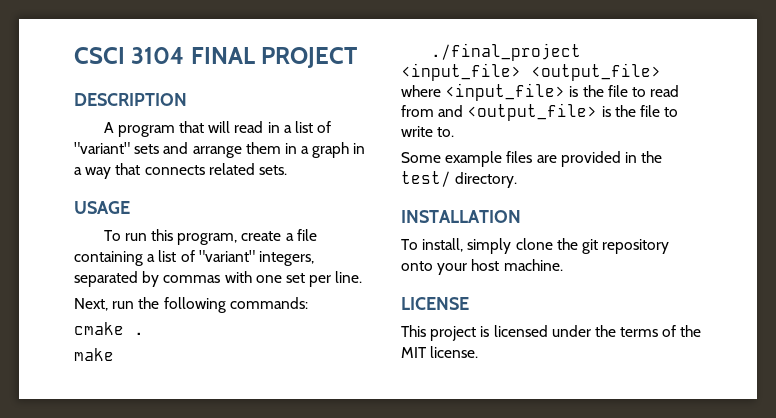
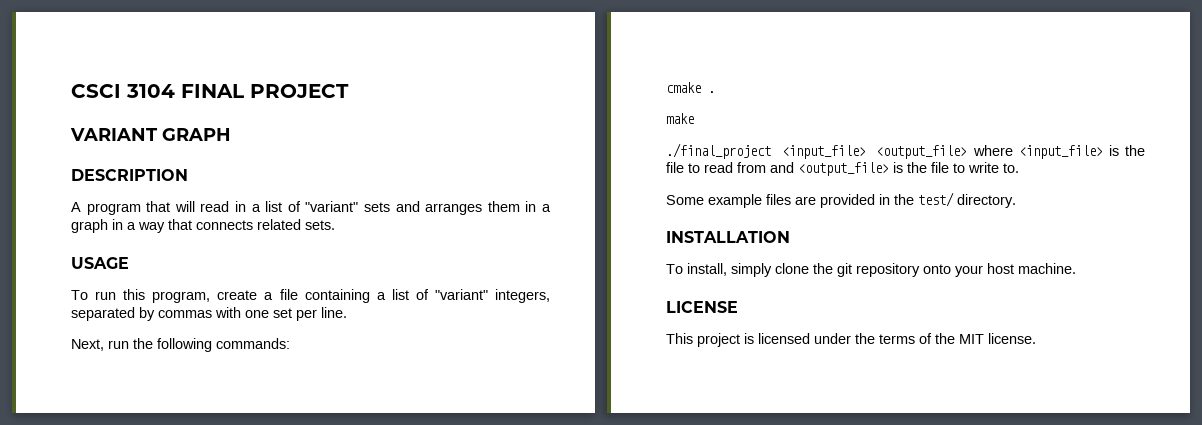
(358, 57) none -> [70,128,231,141] // VARIANT GRAPH
[192,146,242,158] arrange -> [425,203,483,215] arranges

